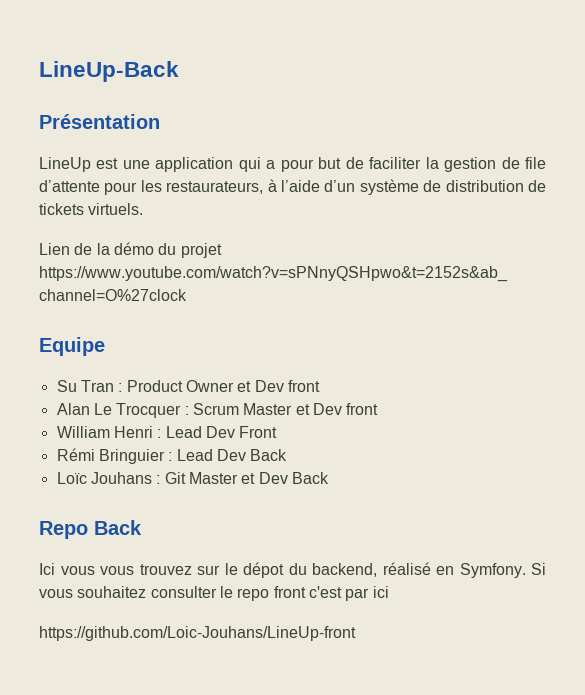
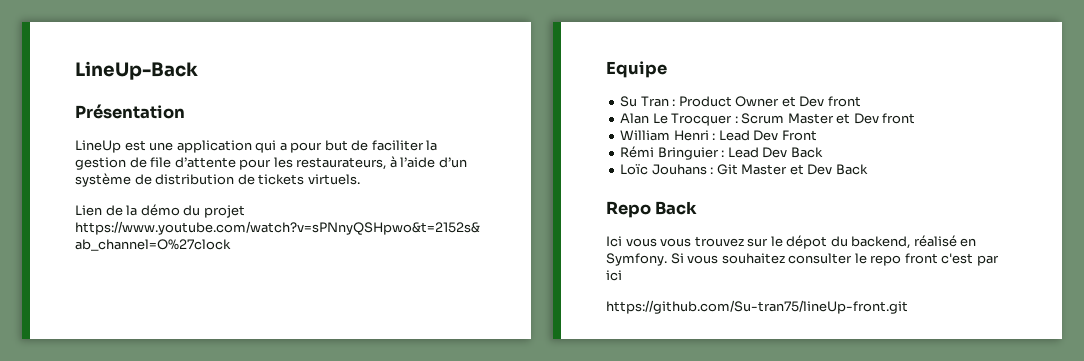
[39,626,356,641] https://github.com/Loic-Jouhans/LineUp-front -> [606,300,908,314] https://github.com/Su-tran75/lineUp-front.git

